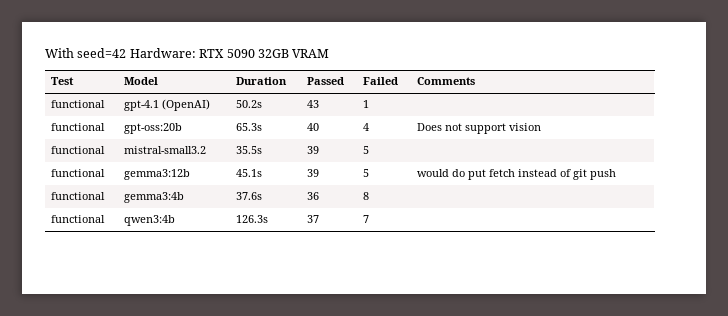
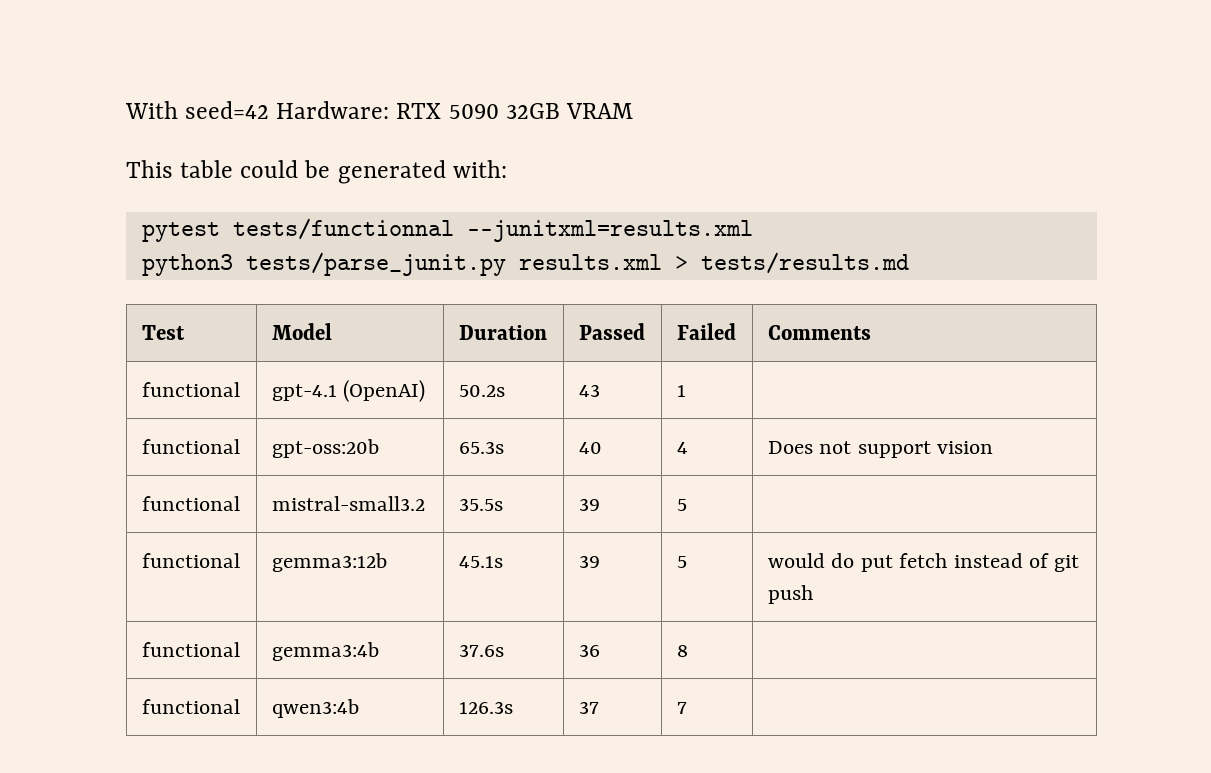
(330, 53) none -> [126,160,507,184] [141,218,753,242] [141,252,909,276] // This table could be generated with: // pytest tests/functionnal --junitxml=results.xml // python3 tests/parse_junit.py results.xml > tests/results.md

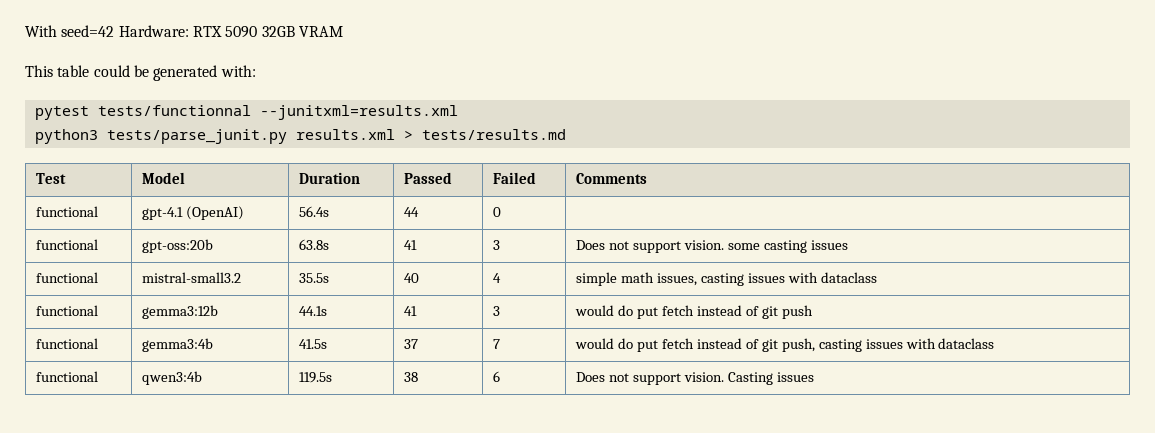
[458,385,505,397] [578,384,600,397] [676,385,686,397] 50.2s | 43 | 1 -> [299,206,330,217] [404,207,420,217] [493,207,502,217] 56.4s | 44 | 0
[458,441,504,454] [578,442,602,454] [676,442,688,454] [767,441,994,458] 65.3s | 40 | 4 | Does not support vision -> [299,239,330,250] [404,240,418,250] [493,240,501,250] [576,240,848,253] 63.8s | 41 | 3 | Does not support vision. some casting issues
[578,498,600,511] [676,499,687,511] 39 | 5 | -> [404,273,420,283] [493,273,502,283] [576,272,877,286] 40 | 4 | simple math issues, casting issues with dataclass
[458,556,503,568] [578,555,600,568] [676,556,687,568] 45.1s | 39 | 5 -> [299,306,328,316] [404,306,418,316] [493,306,501,316] 44.1s | 41 | 3
[458,644,504,657] [578,644,600,657] [676,645,688,657] [141,699,240,714] [271,699,359,718] [458,701,513,714] [578,701,599,714] [676,702,687,714] 37.6s | 36 | 8 | // functional | qwen3:4b | 126.3s | 37 | 7 | -> [299,339,328,349] [404,339,419,349] [493,339,501,349] [575,338,995,352] [36,371,99,382] [142,371,203,385] [299,372,333,383] [404,372,419,382] [493,371,501,382] [576,372,814,385] 41.5s | 37 | 7 | would do put fetch instead of git push, casting issues with dataclass // functional | qwen3:4b | 119.5s | 38 | 6 | Does not support vision. Casting issues

